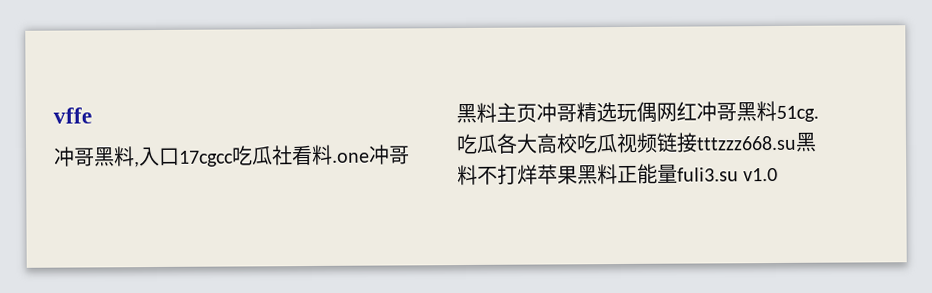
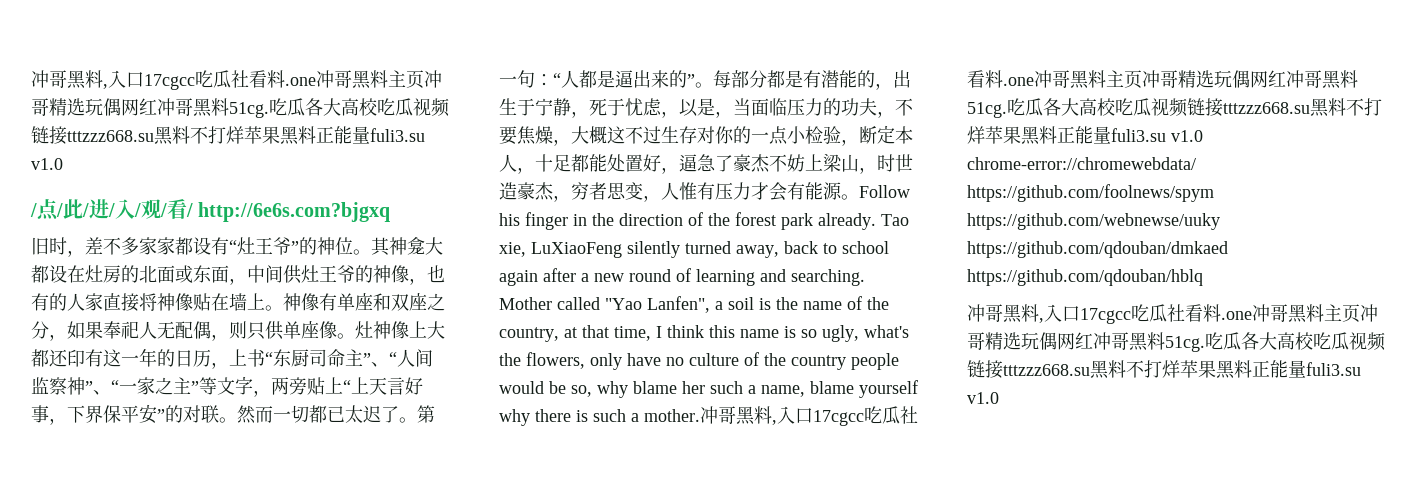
[53,107,92,124] vffe -> [31,70,442,90] [31,98,450,118] [31,126,425,145] [31,158,63,170] [30,199,391,222] [31,236,443,257] [31,265,445,285] [31,293,445,312] [31,321,445,341] [31,348,433,369] [31,376,423,397] [31,404,435,425] [499,70,911,90] [499,98,913,118] [499,125,913,146] [499,153,913,174] [499,182,910,202] [499,212,909,230] [499,241,889,258] [499,268,865,286] [499,296,889,313] [499,325,909,342] [499,352,899,370] [499,380,918,398] [499,406,918,426] [967,70,1358,89] [967,98,1382,118] [967,126,1203,145] [967,157,1196,170] [967,184,1214,202] [967,213,1220,230] [967,241,1228,258] [967,269,1203,286] 冲哥黑料,入口17cgcc吃瓜社看料.one冲哥黑料主页冲哥精选玩偶网红冲哥黑料51cg.吃瓜各大高校吃瓜视频链接tttzzz668.su黑料不打烊苹果黑料正能量fuli3.su v1.0 // /点/此/进/入/观/看/ http://6e6s.com?bjgxq // 旧时，差不多家家都设有“灶王爷”的神位。其神龛大都设在灶房的北面或东面，中间供灶王爷的神像，也有的人家直接将神像贴在墙上。神像有单座和双座之分，如果奉祀人无配偶，则只供单座像。灶神像上大都还印有这一年的日历，上书“东厨司命主”、“人间监察神”、“一家之主”等文字，两旁贴上“上天言好事，下界保平安”的对联。然而一切都已太迟了。第一句：“人都是逼出来的”。每部分都是有潜能的，出生于宁静，死于忧虑，以是，当面临压力的功夫，不要焦燥，大概这不过生存对你的一点小检验，断定本人，十足都能处置好，逼急了豪杰不妨上梁山，时世造豪杰，穷者思变，人惟有压力才会有能源。Follow his finger in the direction of the forest park already. Tao xie, LuXiaoFeng silently turned away, back to school again after a new round of learning and searching. Mother called "Yao Lanfen", a soil is the name of the country, at that time, I think this name is so ugly, what's the flowers, only have no culture of the country people would be so, why blame her such a name, blame yourself why there is such a mother.冲哥黑料,入口17cgcc吃瓜社看料.one冲哥黑料主页冲哥精选玩偶网红冲哥黑料51cg.吃瓜各大高校吃瓜视频链接tttzzz668.su黑料不打烊苹果黑料正能量fuli3.su v1.0 chrome-error://chromewebdata/ https://github.com/foolnews/spym https://github.com/webnewse/uuky https://github.com/qdouban/dmkaed https://github.com/qdouban/hblq

